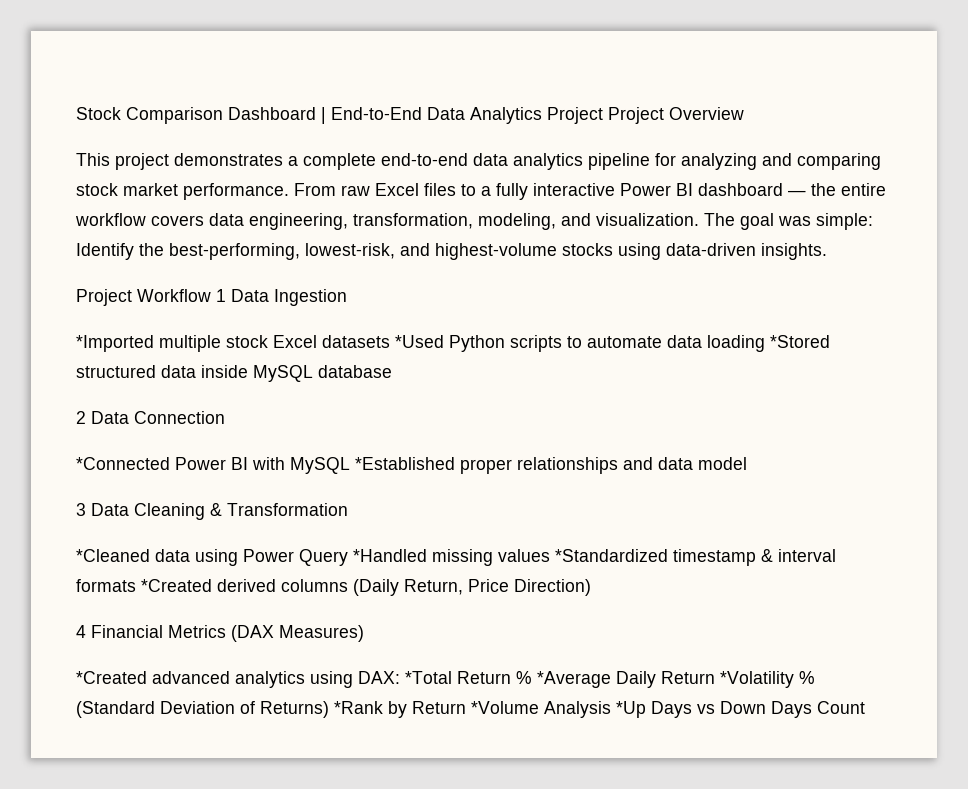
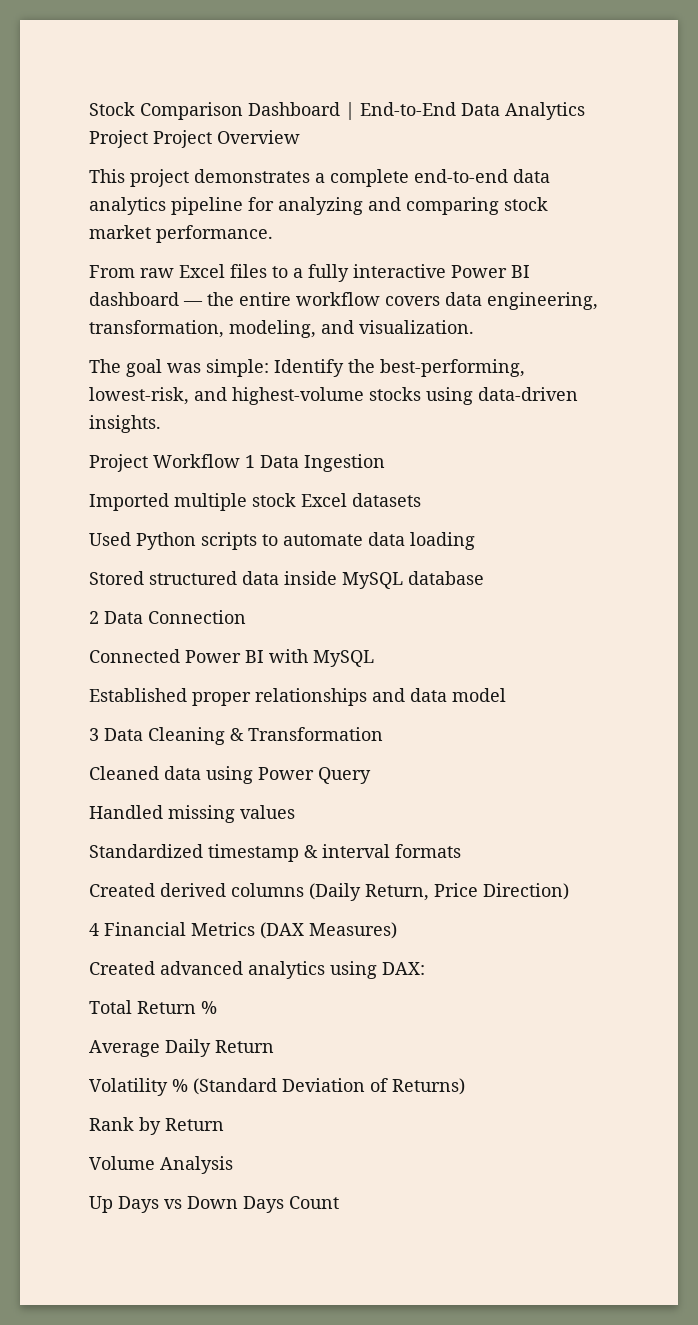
(289, 191) none -> (273, 234) //
(699, 219) none -> (474, 327) //
[76,335,154,352] *Imported -> [89,493,169,511] Imported
[395,335,444,348] *Used -> [89,532,131,546] // Used
[770,335,830,348] *Stored -> [89,571,144,585] // Stored
[76,457,170,470] *Connected -> [89,649,180,663] Connected
[355,457,455,470] *Established -> [89,688,187,702] // Established
[76,549,150,562] *Cleaned -> [89,766,159,780] Cleaned
[353,549,427,562] *Handled -> [89,805,163,819] // Handled
[555,549,668,562] *Standardized -> [89,844,203,858] // Standardized
[141,579,212,592] *Created -> [89,883,155,897] // Created
[76,671,147,684] *Created -> [89,961,155,975] Created
[405,671,452,684] *Total -> [89,1000,132,1014] // Total
[537,671,611,688] *Average -> [89,1040,160,1057] // Average
[720,671,794,688] *Volatility -> [89,1078,168,1096] // Volatility
[334,701,383,714] *Rank -> [89,1117,134,1131] // Rank
[471,701,539,714] *Volume -> [89,1156,155,1170] // Volume
[616,701,646,718] *Up -> [89,1196,113,1213] // Up

